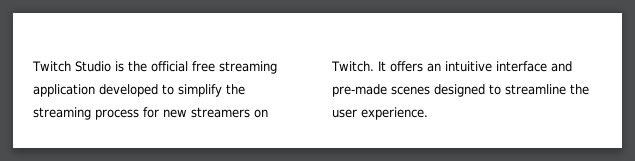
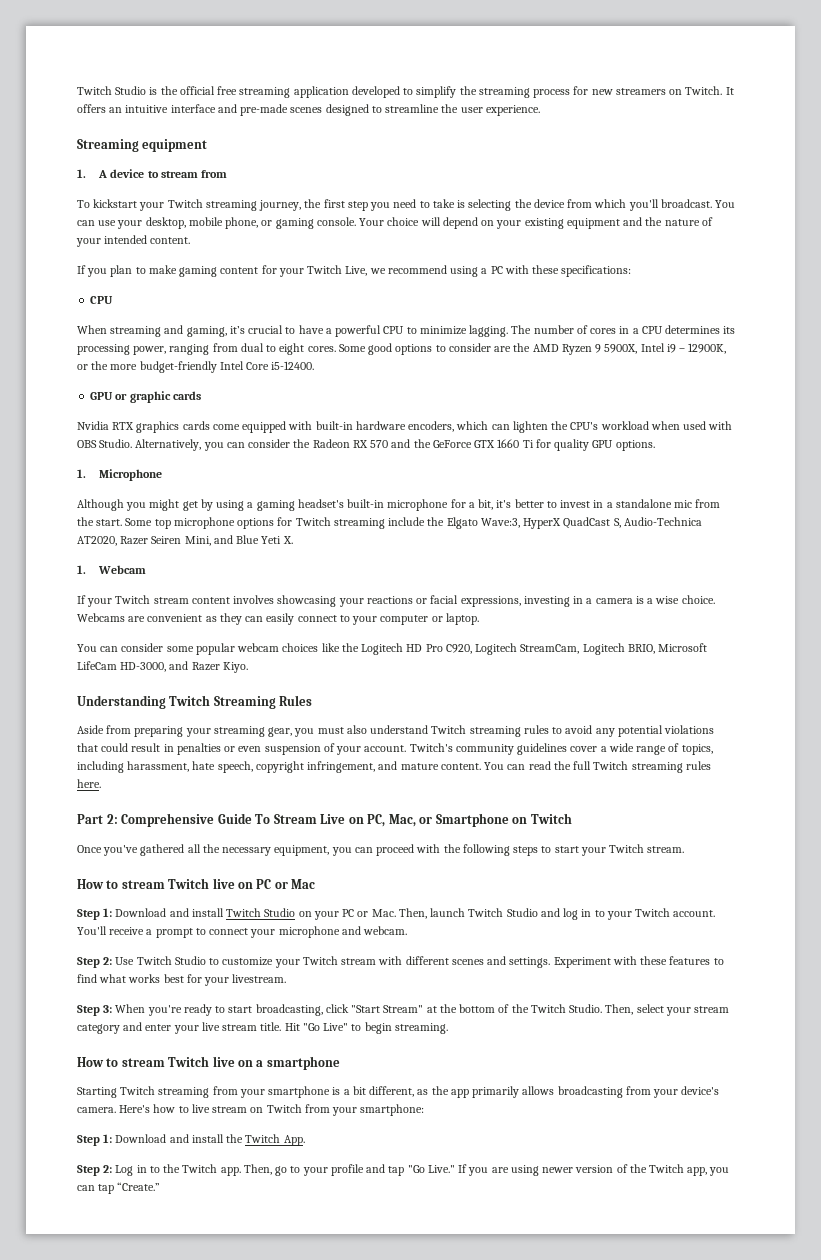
(428, 113) none -> [77,139,208,152] [77,169,228,178] [77,199,736,211] [77,217,713,229] [76,235,191,247] [77,265,632,277] [90,296,114,304] [77,325,736,337] [77,343,727,355] [77,361,315,373] [90,391,201,403] [77,421,733,433] [77,439,655,451] [77,469,163,481] [77,499,721,511] [77,517,702,529] [77,535,293,546] [77,565,147,574] [77,595,715,607] [77,613,479,625] [77,643,708,655] [77,661,248,673] [77,695,313,709] [77,725,715,737] [77,743,713,755] [77,761,711,773] [77,779,101,788] [77,813,572,827] [77,844,685,856] [77,878,315,889] [77,908,716,920] [77,926,408,938] [77,956,724,968] [77,974,287,986] [77,1004,730,1016] [77,1022,448,1034] [77,1056,340,1070] [77,1086,720,1098] [77,1104,425,1116] [77,1134,305,1146] [77,1164,730,1176] [77,1182,161,1194] // Streaming equipment // 1. A device to stream from // To kickstart your Twitch streaming journey, the first step you need to take is selecting the device from which you'll broadcast. You can use your desktop, mobile phone, or gaming console. Your choice will depend on your existing equipment and the nature of your intended content. // If you plan to make gaming content for your Twitch Live, we recommend using a PC with these specifications: // CPU // When streaming and gaming, it’s crucial to have a powerful CPU to minimize lagging. The number of cores in a CPU determines its processing power, ranging from dual to eight cores. Some good options to consider are the AMD Ryzen 9 5900X, Intel i9 – 12900K, or the more budget-friendly Intel Core i5-12400. // GPU or graphic cards // Nvidia RTX graphics cards come equipped with built-in hardware encoders, which can lighten the CPU's workload when used with OBS Studio. Alternatively, you can consider the Radeon RX 570 and the GeForce GTX 1660 Ti for quality GPU options. // 1. Microphone // Although you might get by using a gaming headset's built-in microphone for a bit, it's better to invest in a standalone mic from the start. Some top microphone options for Twitch streaming include the Elgato Wave:3, HyperX QuadCast S, Audio-Technica AT2020, Razer Seiren Mini, and Blue Yeti X. // 1. Webcam // If your Twitch stream content involves showcasing your reactions or facial expressions, investing in a camera is a wise choice. Webcams are convenient as they can easily connect to your computer or laptop. // You can consider some popular webcam choices like the Logitech HD Pro C920, Logitech StreamCam, Logitech BRIO, Microsoft LifeCam HD-3000, and Razer Kiyo. // Understanding Twitch Streaming Rules // Aside from preparing your streaming gear, you must also understand Twitch streaming rules to avoid any potential violations that could result in penalties or even suspension of your account. Twitch's community guidelines cover a wide range of topics, including harassment, hate speech, copyright infringement, and mature content. You can read the full Twitch streaming rules here. // Part 2: Comprehensive Guide To Stream Live on PC, Mac, or Smartphone on Twitch // Once you've gathered all the necessary equipment, you can proceed with the following steps to start your Twitch stream. // How to stream Twitch live on PC or Mac // Step 1: Download and install Twitch Studio on your PC or Mac. Then, launch Twitch Studio and log in to your Twitch account. You'll receive a prompt to connect your microphone and webcam. // Step 2: Use Twitch Studio to customize your Twitch stream with different scenes and settings. Experiment with these features to find what works best for your livestream. // Step 3: When you're ready to start broadcasting, click "Start Stream" at the bottom of the Twitch Studio. Then, select your stream category and enter your live stream title. Hit "Go Live" to begin streaming. // How to stream Twitch live on a smartphone // Starting Twitch streaming from your smartphone is a bit different, as the app primarily allows broadcasting from your device's camera. Here's how to live stream on Twitch from your smartphone: // Step 1: Download and install the Twitch App. // Step 2: Log in to the Twitch app. Then, go to your profile and tap "Go Live." If you are using newer version of the Twitch app, you can tap “Create.”

